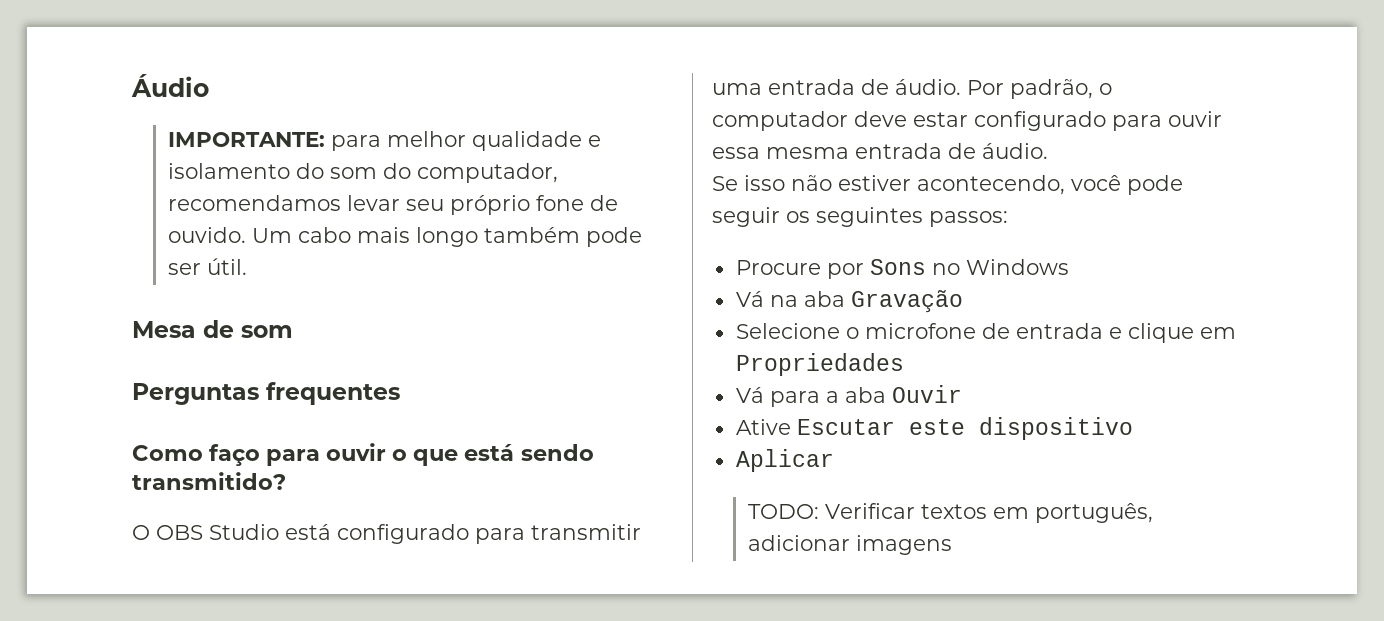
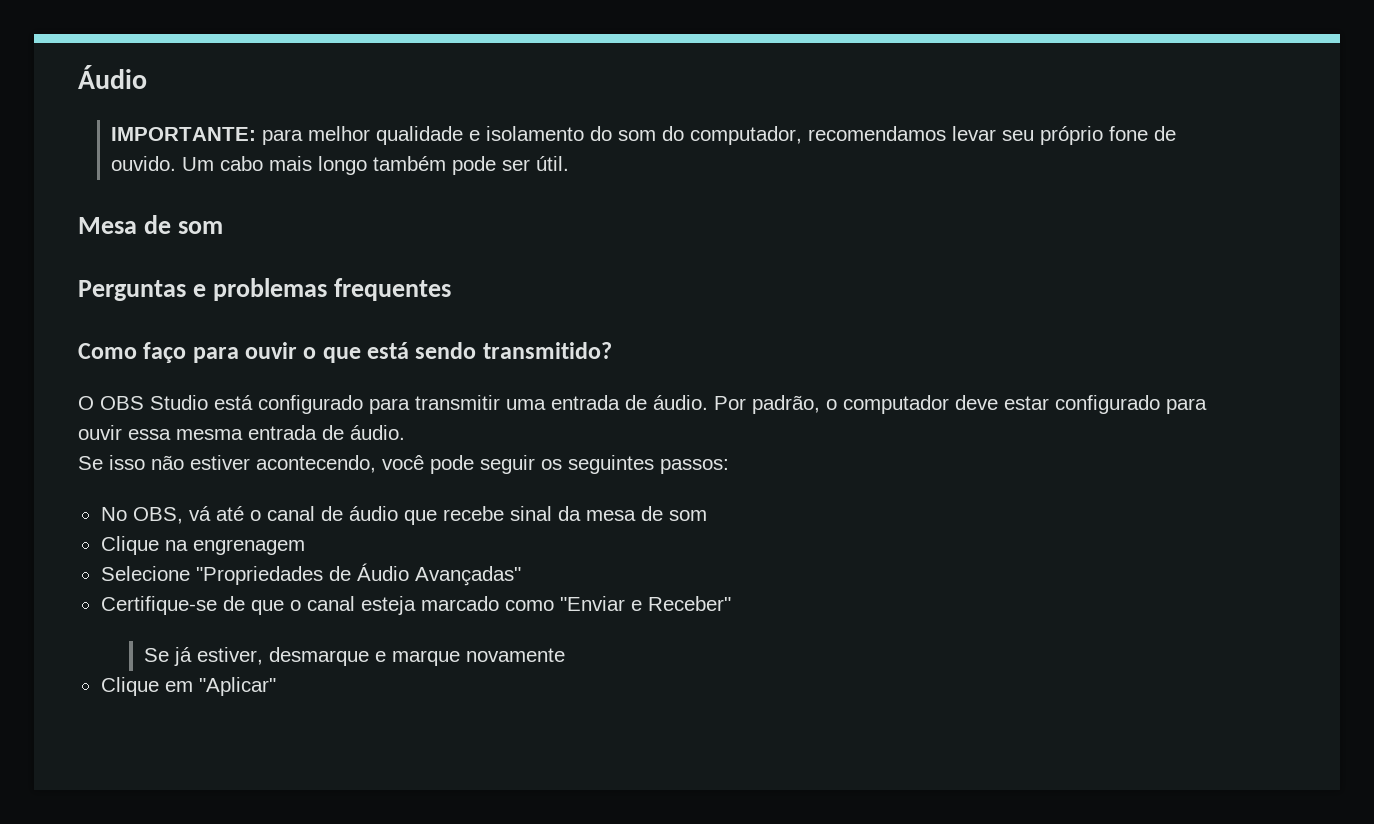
(259, 394) none -> [192,278,327,301] e problemas
[735,259,1069,279] [735,290,963,313] [735,323,1236,343] [735,353,904,376] [735,385,962,407] [735,417,1133,440] [735,449,834,472] [747,503,1153,523] [747,535,952,555] Procure por Sons no Windows // Vá na aba Gravação // Selecione o microfone de entrada e clique em Propriedades // Vá para a aba Ouvir // Ative Escutar este dispositivo // Aplicar // TODO: Verificar textos em português, adicionar imagens -> [100,506,707,525] [100,536,305,555] [100,563,521,586] [100,596,731,615] [143,647,565,666] [100,677,276,696] No OBS, vá até o canal de áudio que recebe sinal da mesa de som // Clique na engrenagem // Selecione "Propriedades de Áudio Avançadas" // Certifique-se de que o canal esteja marcado como "Enviar e Receber" // Se já estiver, desmarque e marque novamente // Clique em "Aplicar"

